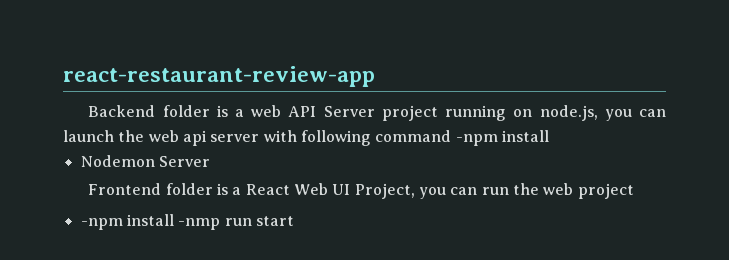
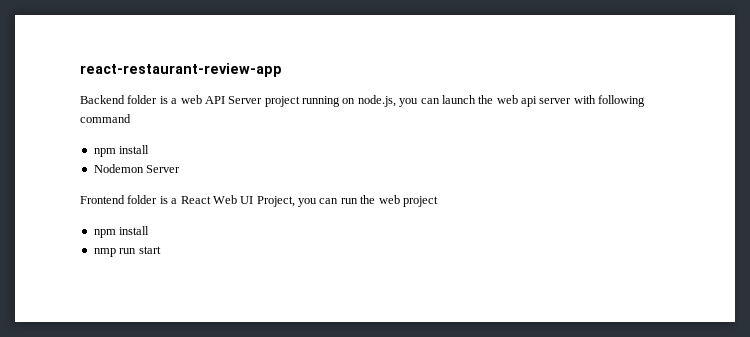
[455,134,498,146] -npm -> [93,148,116,157] // npm
[80,214,221,230] -npm install -nmp -> [93,226,150,238] [93,248,116,257] npm install // nmp

